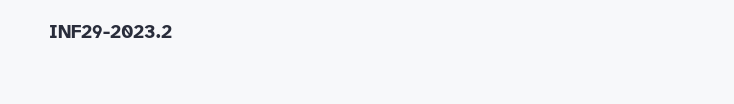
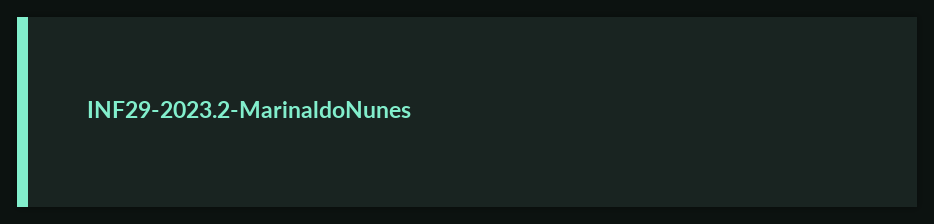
[49,25,172,38] INF29-2023.2 -> [87,101,411,118] INF29-2023.2-MarinaldoNunes

